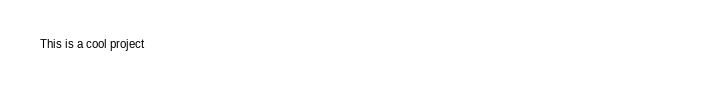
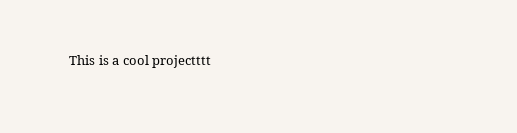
[110,39,146,51] project -> [152,55,212,68] projectttt

